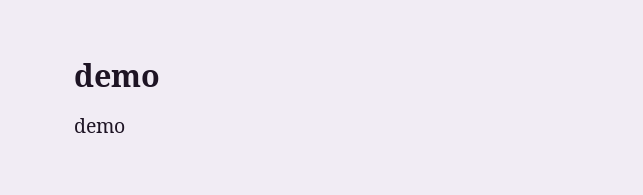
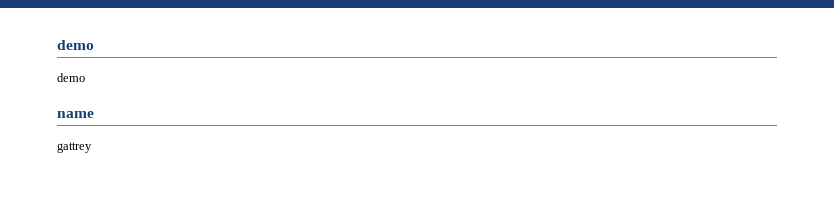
(125, 125) none -> [57,111,94,118] [57,142,92,153] // name // gattrey

